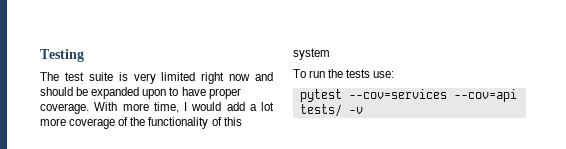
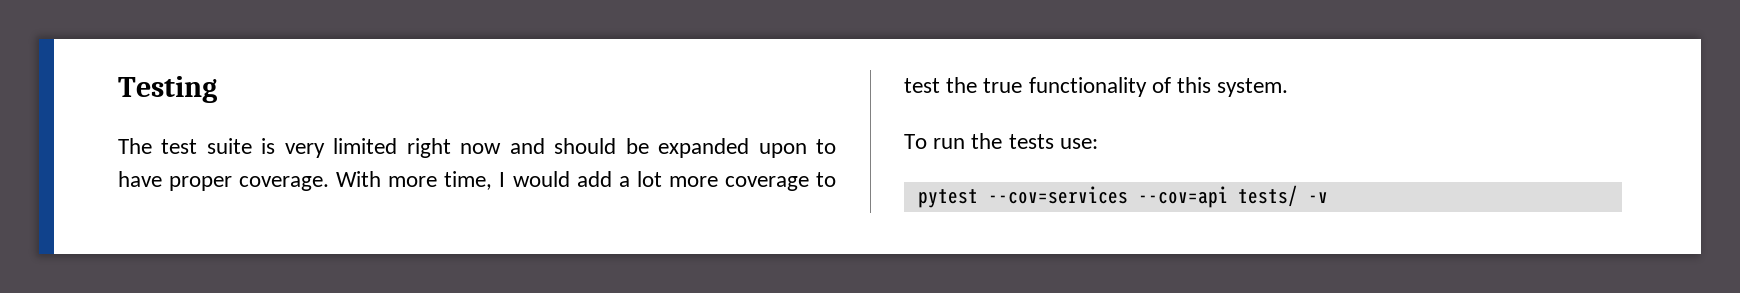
[118,117,146,126] of the -> [816,172,837,187] [904,77,1023,93] to test the true
[293,48,330,60] system -> [1217,78,1289,97] system.

